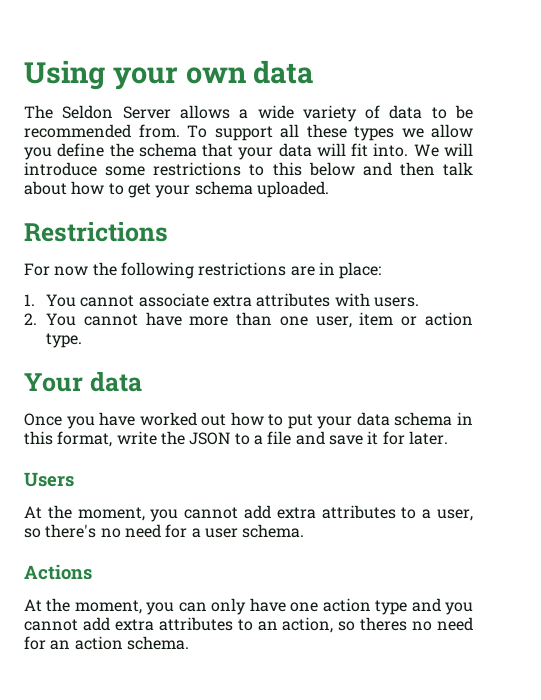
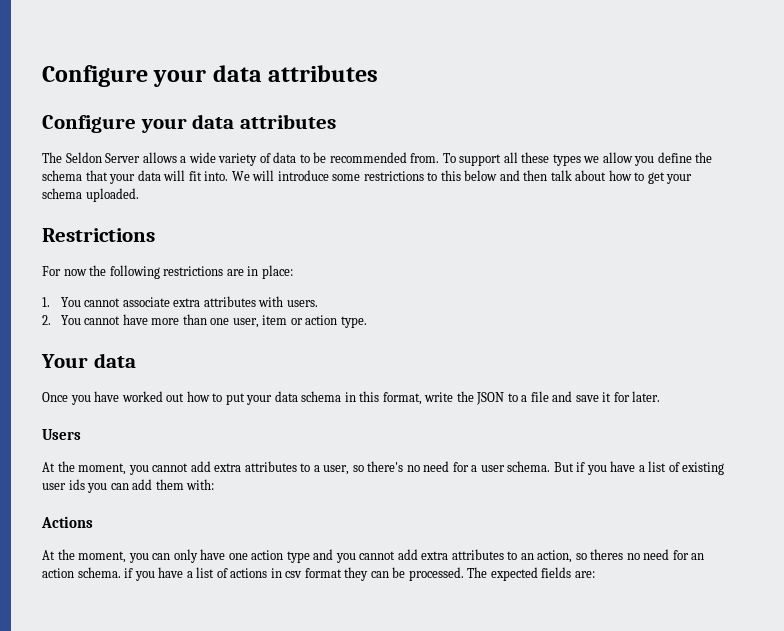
[24,60,314,90] Using your own data -> [42,65,379,87] [42,114,336,133] Configure your data attributes // Configure your data attributes
(305, 531) none -> [553,461,725,475] [42,479,215,493] But if you have a list of existing user ids you can add them with:
(189, 643) none -> [124,567,595,581] if you have a list of actions in csv format they can be processed. The expected fields are:

